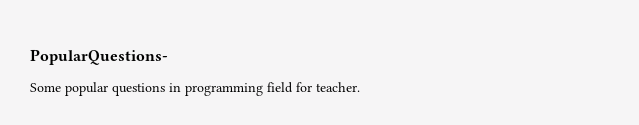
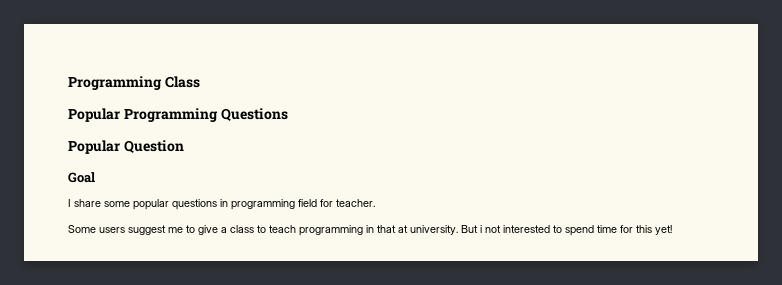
[30,49,168,65] [30,83,61,92] PopularQuestions- // Some -> [68,76,200,90] [68,108,288,122] [68,140,184,154] [68,172,95,183] [68,199,130,207] Programming Class // Popular Programming Questions // Popular Question // Goal // I share some
(360, 87) none -> [68,225,672,236] // Some users suggest me to give a class to teach programming in that at university. But i not interested to spend time for this yet!

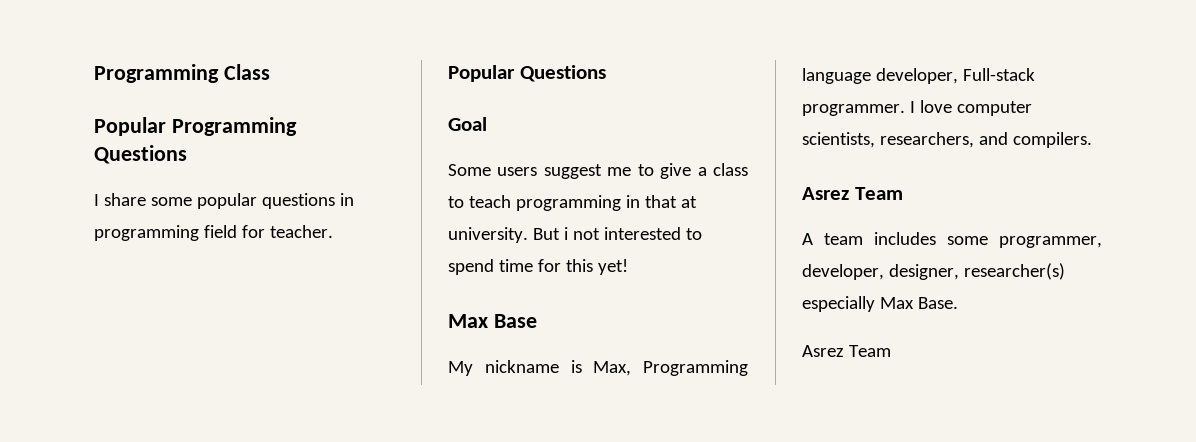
[68,140,184,154] [68,172,95,183] // Popular Question // Goal -> (187, 154) none
(375, 203) none -> [448,65,606,82] [448,117,487,131] // Popular Questions // Goal
(672, 230) none -> [448,314,537,328] [448,360,748,376] [802,68,1035,84] [802,100,1032,116] [802,132,1092,148] [802,187,903,200] [802,232,1102,248] [802,263,1065,280] [802,296,958,312] [802,345,891,357] // Max Base // My nickname is Max, Programming language developer, Full-stack programmer. I love computer scientists, researchers, and compilers. // Asrez Team // A team includes some programmer, developer, designer, researcher(s) especially Max Base. // Asrez Team

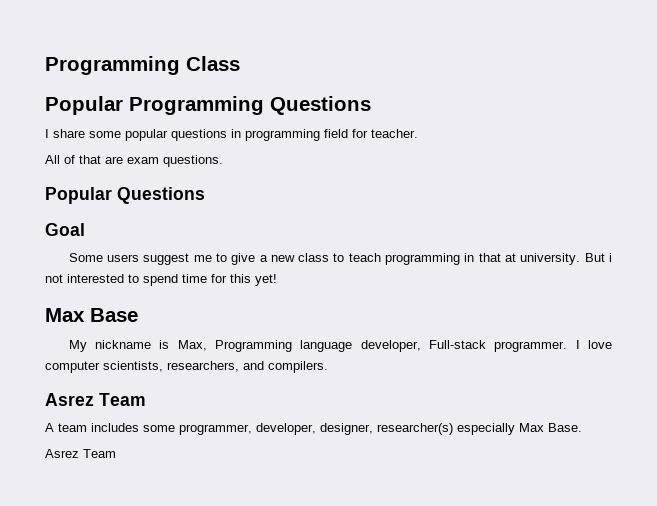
(333, 231) none -> [45,155,223,167] // All of that are exam questions.
(707, 171) none -> [270,255,295,262] new

